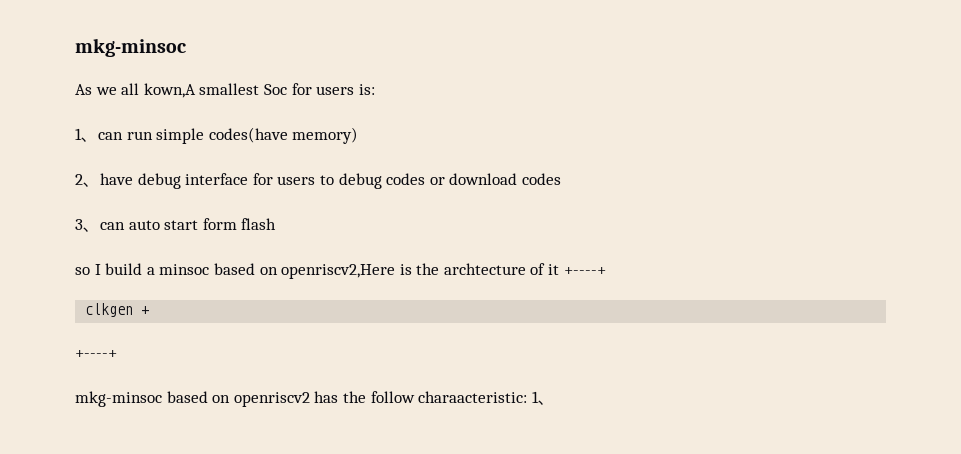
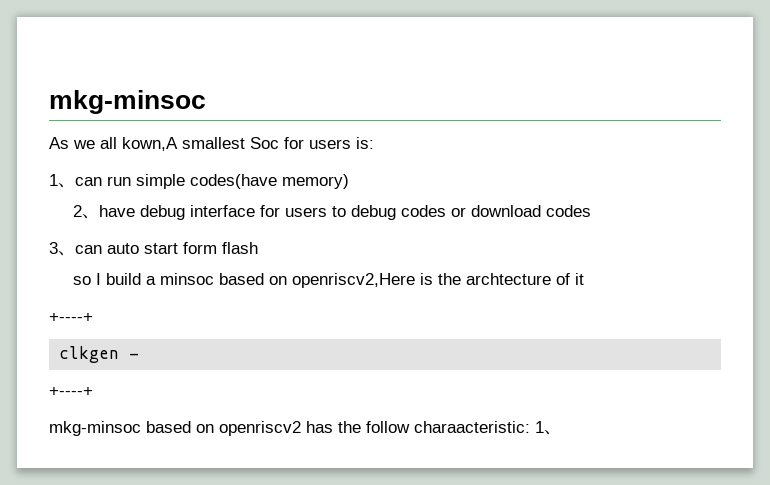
(560, 269) none -> (585, 279) //
[141,306,150,315] + -> [129,353,140,359] -

